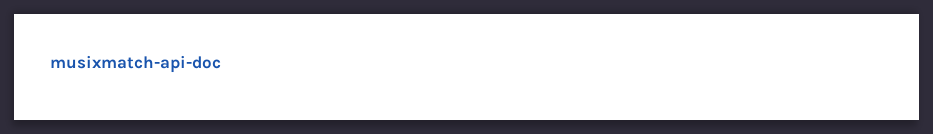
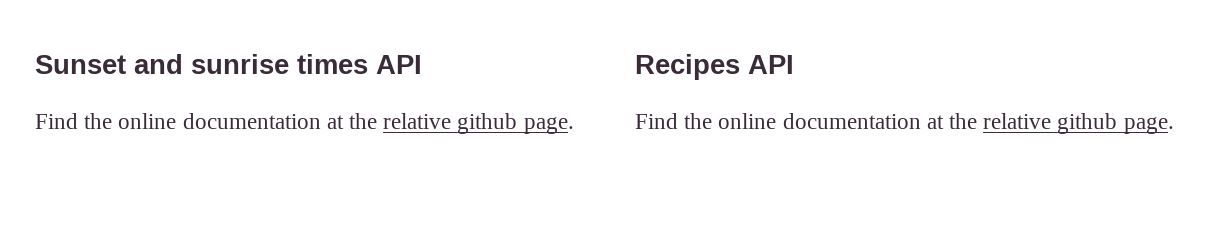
[50,55,221,73] musixmatch-api-doc -> [35,54,422,74] [35,113,574,134] [635,54,794,80] [635,113,1174,134] Sunset and sunrise times API // Find the online documentation at the relative github page. // Recipes API // Find the online documentation at the relative github page.

